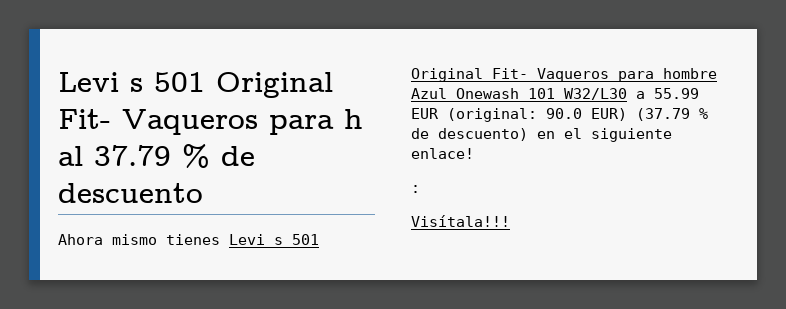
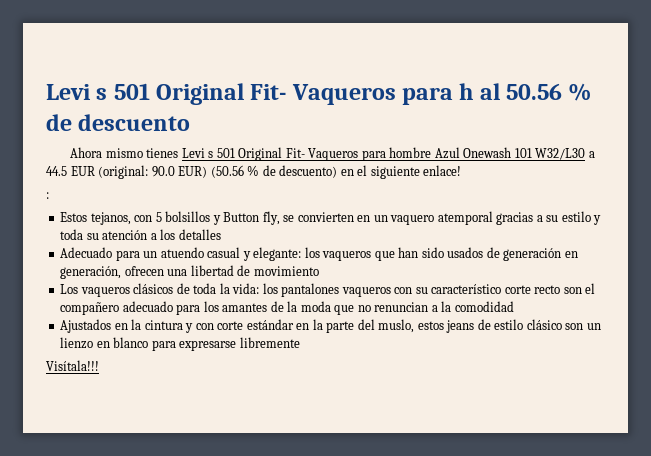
[94,145,171,166] 37.79 -> [506,83,563,100] 50.56
[654,88,699,99] 55.99 -> [46,166,67,176] 44.5
[636,108,690,121] (37.79 -> [210,165,244,178] (50.56
(420, 189) none -> [60,211,602,225] [60,229,221,240] [60,247,578,261] [60,265,319,279] [60,283,596,297] [60,301,514,315] [60,319,601,333] [60,337,300,351] // Estos tejanos, con 5 bolsillos y Button fly, se convierten en un vaquero atemporal gracias a su estilo y toda su atención a los detalles // Adecuado para un atuendo casual y elegante: los vaqueros que han sido usados de generación en generación, ofrecen una libertad de movimiento // Los vaqueros clásicos de toda la vida: los pantalones vaqueros con su característico corte recto son el compañero adecuado para los amantes de la moda que no renuncian a la comodidad // Ajustados en la cintura y con corte estándar en la parte del muslo, estos jeans de estilo clásico son un lienzo en blanco para expresarse libremente

